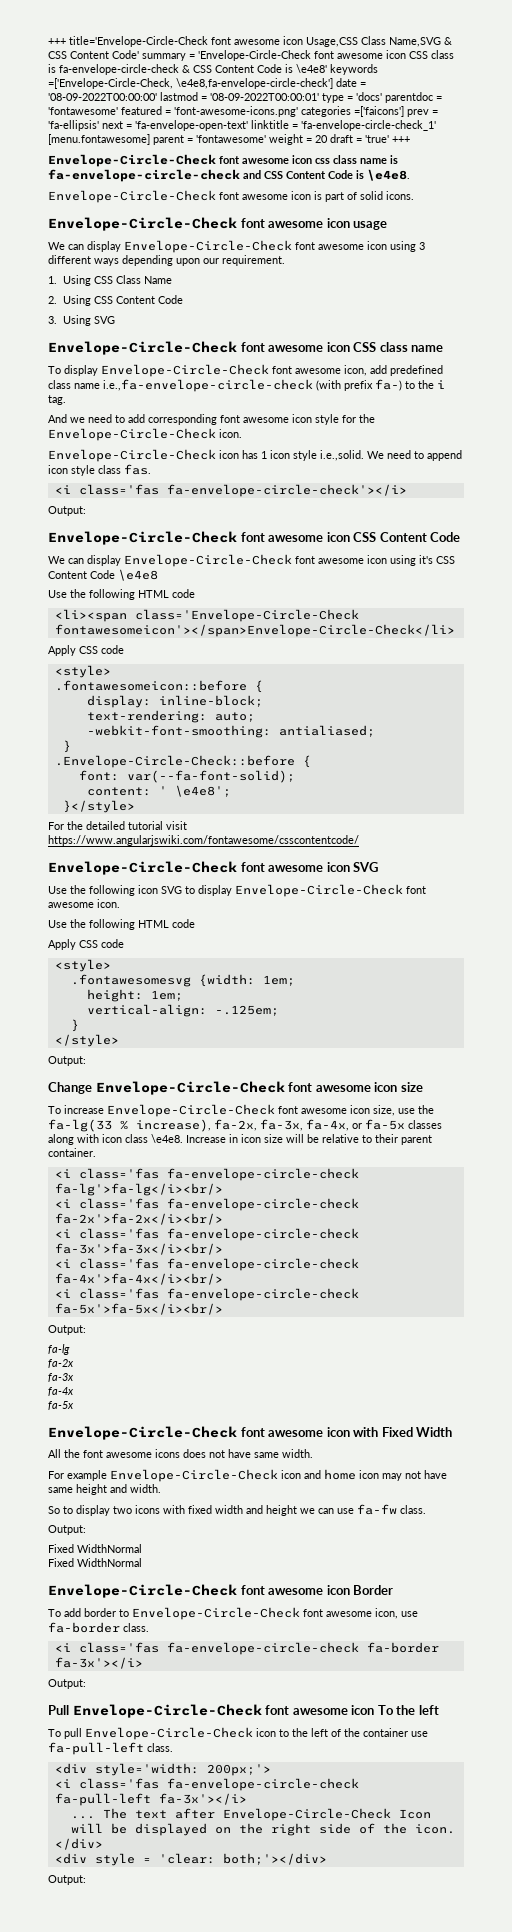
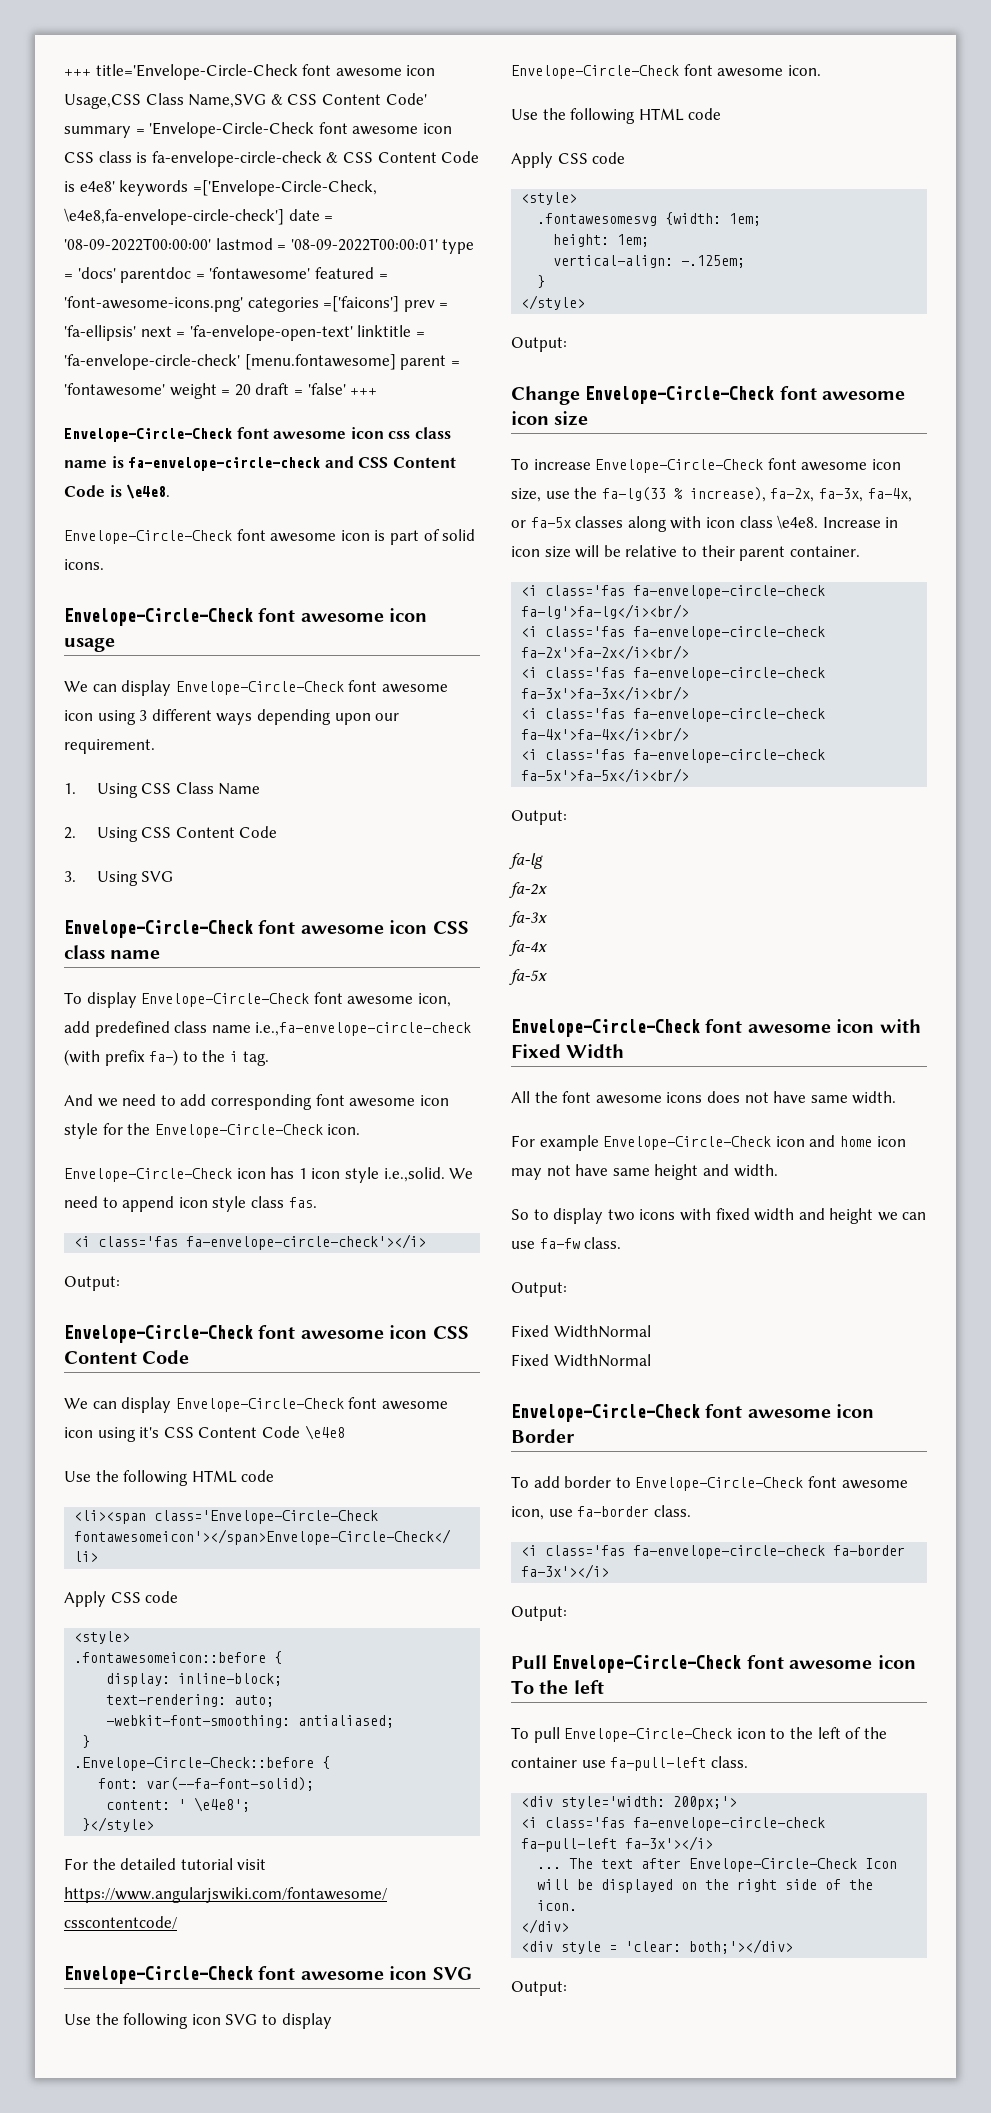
[296,64,327,73] \e4e8' -> [79,181,115,192] e4e8'
[301,120,436,131] 'fa-envelope-circle-check_1' -> [64,354,240,370] 'fa-envelope-circle-check'
[365,135,389,143] 'true' -> [307,383,346,395] 'false'

